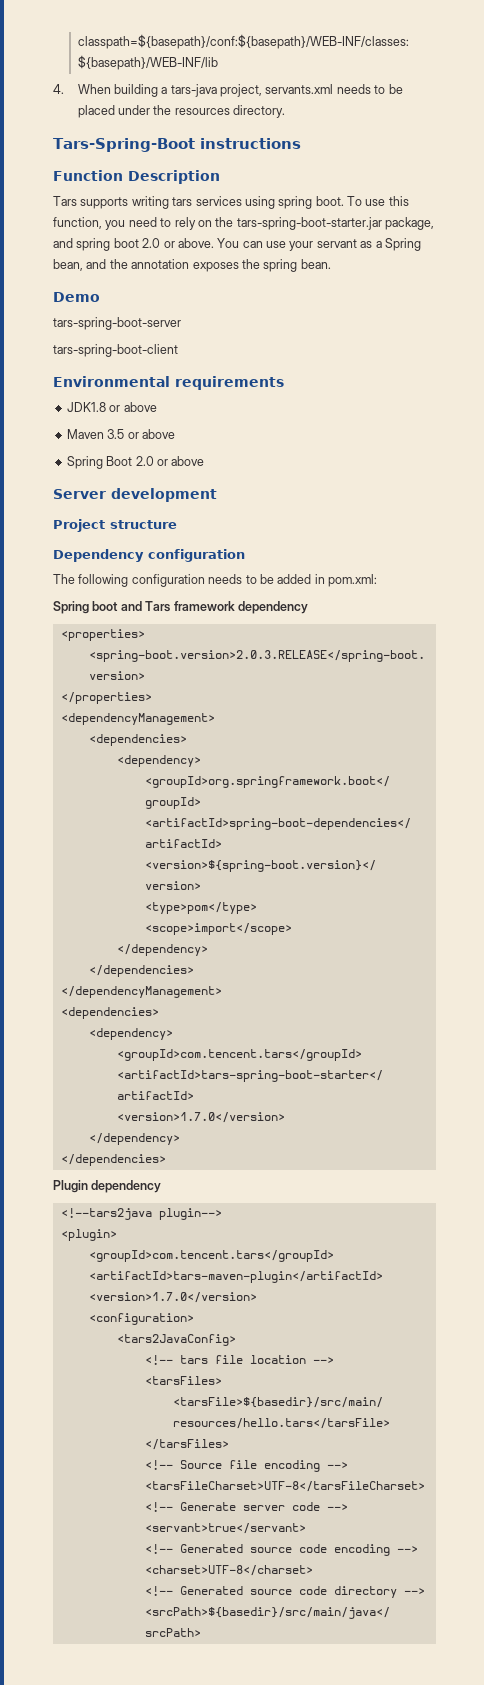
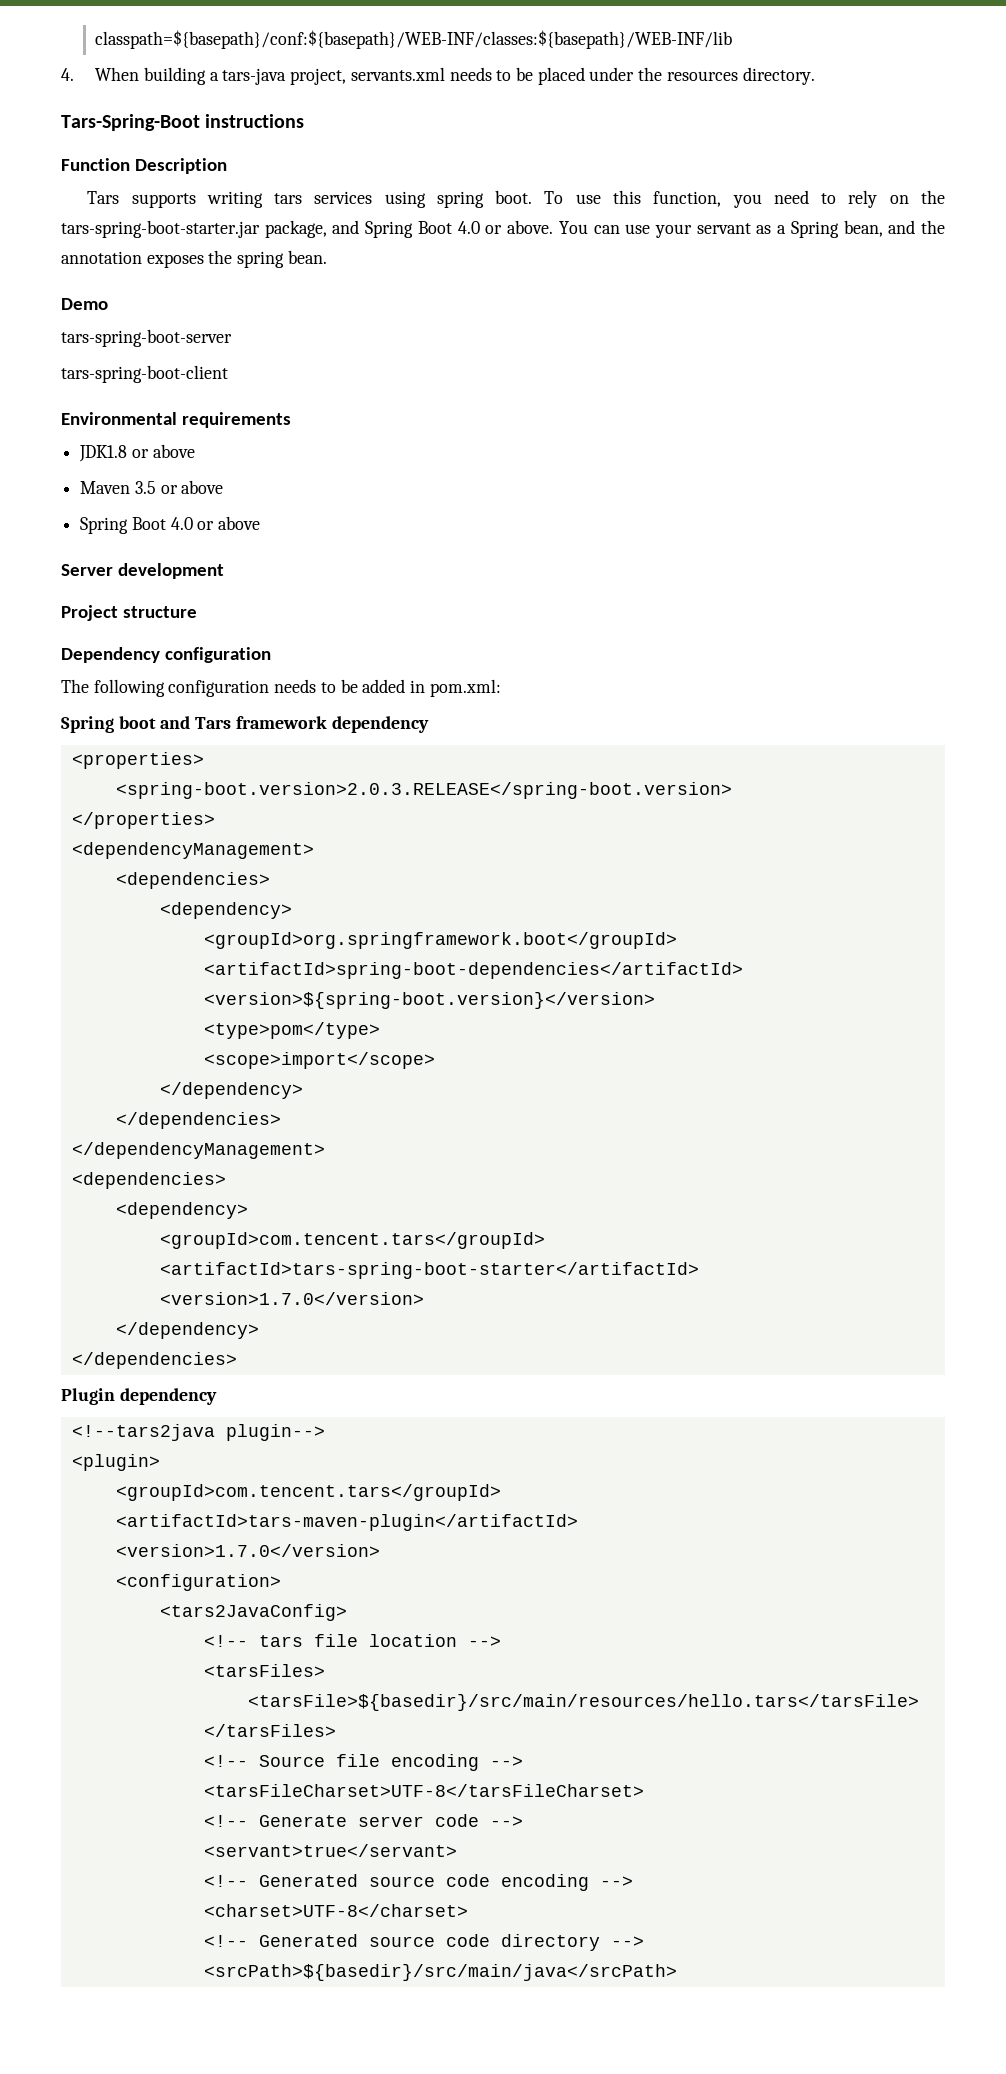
[76,238,161,251] spring boot 2.0 -> [365,221,480,238] Spring Boot 4.0
[135,456,154,466] 2.0 -> [170,517,193,530] 4.0

